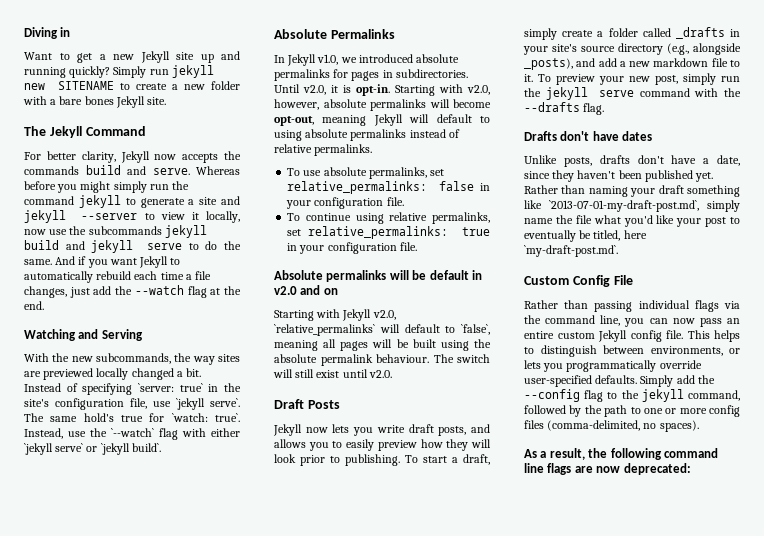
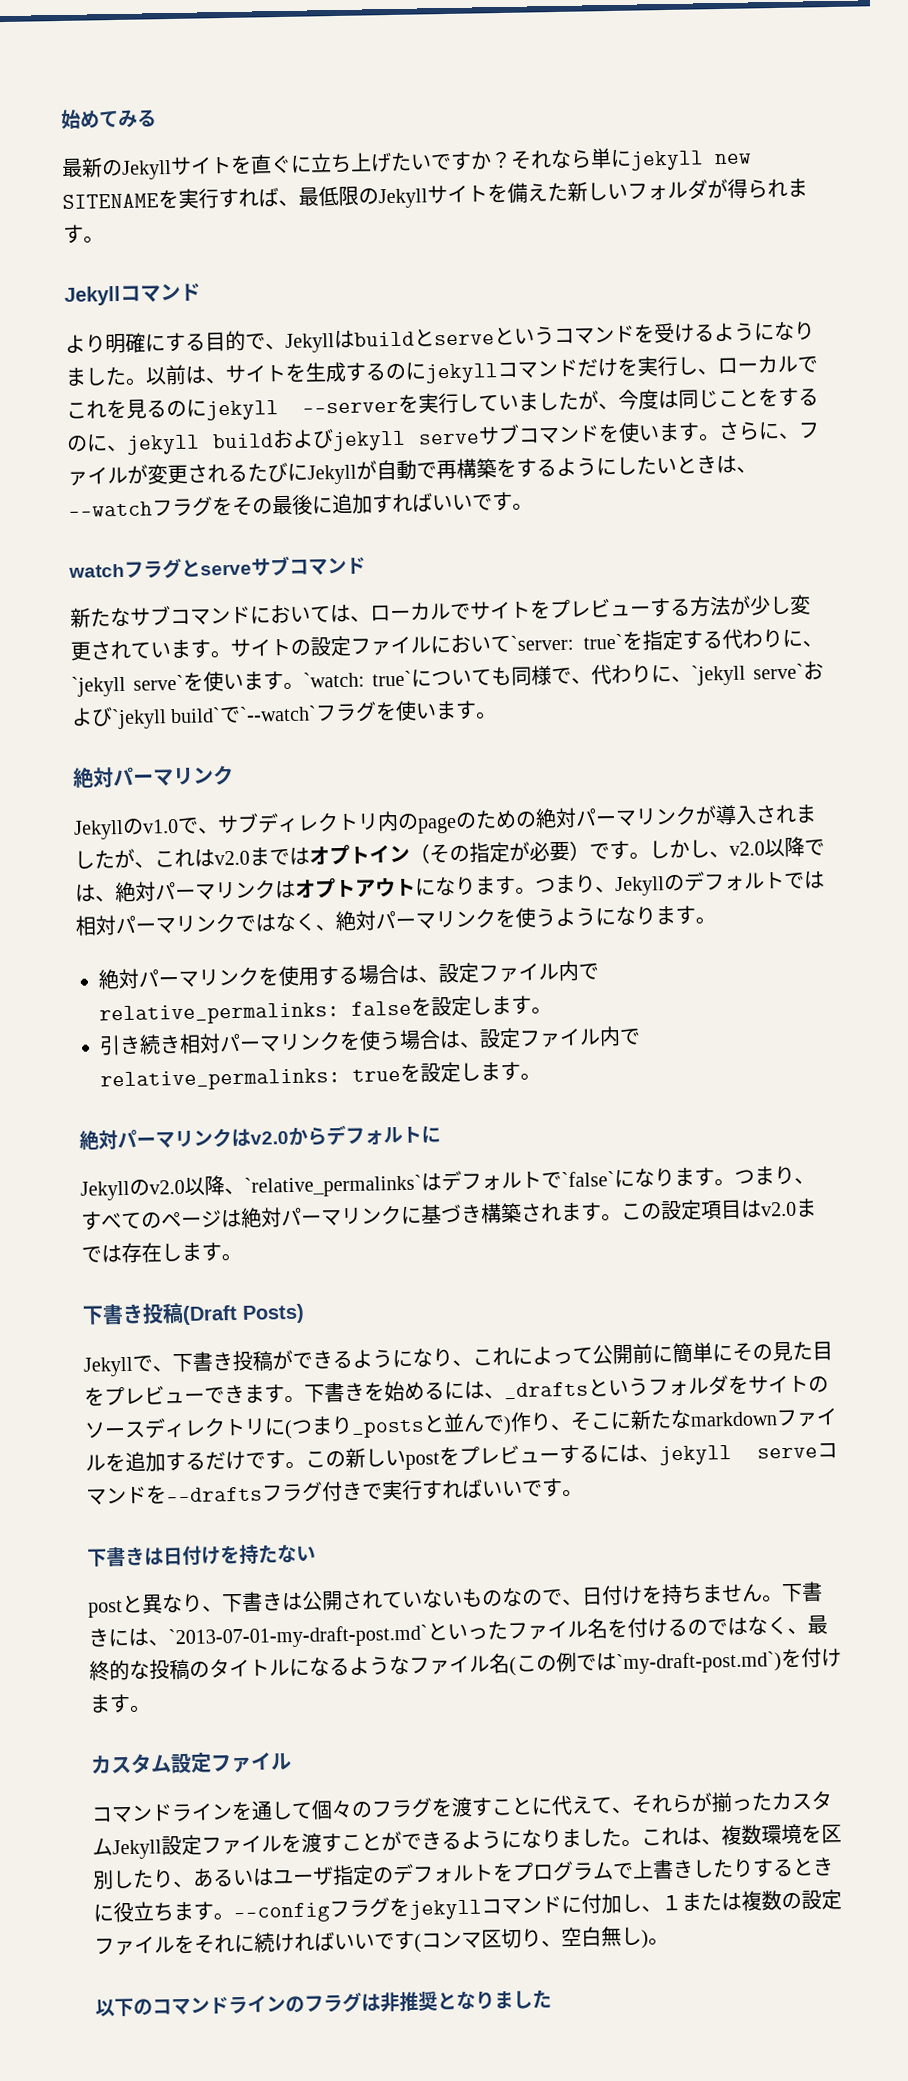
[24,27,71,39] [24,51,240,63] [24,65,214,78] [24,81,240,90] [23,96,167,108] [24,126,146,138] [24,151,242,163] [24,165,240,175] [24,181,190,193] [24,195,241,208] [24,210,240,223] [24,226,162,235] Diving in // Want to get a new Jekyll site up and running quickly? Simply run jekyll new SITENAME to create a new folder with a bare bones Jekyll site. // The Jekyll Command // For better clarity, Jekyll now accepts the commands build and serve. Whereas before you might simply run the command jekyll to generate a site and jekyll --server to view it locally, now use the subcommands -> [61,109,157,129] [61,148,752,180] [62,178,808,209] [63,224,104,244] [64,282,201,306] [65,321,815,354] [65,355,818,386] [66,387,819,421] [66,434,128,452] 始めてみる // 最新のJekyllサイトを直ぐに立ち上げたいですか？それなら単にjekyll new SITENAMEを実行すれば、最低限のJekyllサイトを備えた新しいフォルダが得られます。 // Jekyllコマンド // より明確にする目的で、Jekyllはbuildとserveというコマンドを受けるようになりました。以前は、サイトを生成するのにjekyllコマンドだけを実行し、ローカルでこれを見るのにjekyll --serverを実行していましたが、今度は同じことをするのに、
[65,240,241,253] [24,256,181,268] [24,271,212,283] [24,285,241,298] [24,301,44,310] [24,329,143,341] [24,353,241,365] [24,368,202,380] [24,383,241,395] [24,398,240,410] [24,413,240,422] [24,428,240,440] [24,443,161,455] [274,29,395,39] [274,54,460,66] [274,69,468,81] [274,84,490,96] [274,99,491,111] [274,114,490,126] [274,129,460,141] [274,144,373,156] [287,167,445,179] [287,181,490,194] [286,197,404,209] [287,212,490,224] [287,226,490,239] [287,242,417,254] [274,270,482,282] [274,285,338,295] [274,309,396,321] [274,324,490,336] [274,339,491,351] [274,354,490,366] [273,369,392,378] [274,399,340,409] [273,424,490,436] [274,439,491,451] [274,454,490,466] [524,27,740,40] [523,43,741,55] [524,58,740,70] [524,73,740,85] [524,87,741,100] [524,102,605,115] [524,131,653,141] [524,155,740,167] [524,170,714,182] [524,185,740,197] [524,200,740,212] [524,215,740,227] [524,230,647,242] [524,245,618,257] [524,275,633,287] [524,300,740,312] [524,315,740,327] [524,330,740,342] [524,345,740,357] [524,360,702,372] [524,375,715,387] [524,389,740,402] [524,405,740,417] [524,420,699,432] [524,448,718,460] [524,463,691,475] and jekyll serve to do the same. And if you want Jekyll to automatically rebuild each time a file changes, just add the --watch flag at the end. // Watching and Serving // With the new subcommands, the way sites are previewed locally changed a bit. Instead of specifying `server: true` in the site's configuration file, use `jekyll serve`. The same hold's true for `watch: true`. Instead, use the `--watch` flag with either `jekyll serve` or `jekyll build`. // Absolute Permalinks // In Jekyll v1.0, we introduced absolute permalinks for pages in subdirectories. Until v2.0, it is opt-in. Starting with v2.0, however, absolute permalinks will become opt-out, meaning Jekyll will default to using absolute permalinks instead of relative permalinks. // To use absolute permalinks, set relative_permalinks: false in your configuration file. // To continue using relative permalinks, set relative_permalinks: true in your configuration file. // Absolute permalinks will be default in v2.0 and on // Starting with Jekyll v2.0, `relative_permalinks` will default to `false`, meaning all pages will be built using the absolute permalink behaviour. The switch will still exist until v2.0. // Draft Posts // Jekyll now lets you write draft posts, and allows you to easily preview how they will look prior to publishing. To start a draft, simply create a folder called _drafts in your site's source directory (e.g., alongside _posts), and add a new markdown file to it. To preview your new post, simply run the jekyll serve command with the --drafts flag. // Drafts don't have dates // Unlike posts, drafts don't have a date, since they haven't been published yet. Rather than naming your draft something like `2013-07-01-my-draft-post.md`, simply name the file what you'd like your post to eventually be titled, here `my-draft-post.md`. // Custom Config File // Rather than passing individual flags via the command line, you can now pass an entire custom Jekyll config file. This helps to distinguish between environments, or lets you programmatically override user-specified defaults. Simply add the --config flag to the jekyll command, followed by the path to one or more config files (comma-delimited, no spaces). // As a result, the following command line flags are now deprecated: -> [272,421,820,452] [67,454,757,486] [68,491,533,517] [68,555,366,579] [70,594,811,628] [70,628,823,661] [71,661,824,697] [71,700,498,730] [72,764,234,788] [73,804,817,840] [74,836,825,869] [75,870,825,903] [75,905,716,936] [98,960,599,990] [99,995,552,1026] [99,1025,641,1056] [100,1061,541,1092] [79,1124,441,1150] [80,1165,815,1201] [81,1198,817,1231] [81,1242,242,1264] [82,1302,305,1326] [83,1341,833,1377] [84,1375,829,1406] [84,1408,838,1440] [85,1442,838,1473] [86,1478,583,1505] [87,1543,316,1567] [88,1581,823,1618] [88,1615,828,1650] [89,1647,842,1681] [89,1693,151,1714] [90,1752,292,1774] [91,1790,833,1823] [92,1823,842,1860] [92,1857,834,1890] [93,1889,842,1924] [94,1926,669,1956] [95,1989,552,2017] およびjekyll serveサブコマンドを使います。さらに、ファイルが変更されるたびにJekyllが自動で再構築をするようにしたいときは、--watchフラグをその最後に追加すればいいです。 // watchフラグとserveサブコマンド // 新たなサブコマンドにおいては、ローカルでサイトをプレビューする方法が少し変更されています。サイトの設定ファイルにおいて`server: true`を指定する代わりに、`jekyll serve`を使います。`watch: true`についても同様で、代わりに、`jekyll serve`および`jekyll build`で`--watch`フラグを使います。 // 絶対パーマリンク // Jekyllのv1.0で、サブディレクトリ内のpageのための絶対パーマリンクが導入されましたが、これはv2.0まではオプトイン（その指定が必要）です。しかし、v2.0以降では、絶対パーマリンクはオプトアウトになります。つまり、Jekyllのデフォルトでは相対パーマリンクではなく、絶対パーマリンクを使うようになります。 // 絶対パーマリンクを使用する場合は、設定ファイル内でrelative_permalinks: falseを設定します。 // 引き続き相対パーマリンクを使う場合は、設定ファイル内でrelative_permalinks: trueを設定します。 // 絶対パーマリンクはv2.0からデフォルトに // Jekyllのv2.0以降、`relative_permalinks`はデフォルトで`false`になります。つまり、すべてのページは絶対パーマリンクに基づき構築されます。この設定項目はv2.0までは存在します。 // 下書き投稿(Draft Posts) // Jekyllで、下書き投稿ができるようになり、これによって公開前に簡単にその見た目をプレビューできます。下書きを始めるには、_draftsというフォルダをサイトのソースディレクトリに(つまり_postsと並んで)作り、そこに新たなmarkdownファイルを追加するだけです。この新しいpostをプレビューするには、jekyll serveコマンドを--draftsフラグ付きで実行すればいいです。 // 下書きは日付けを持たない // postと異なり、下書きは公開されていないものなので、日付けを持ちません。下書きには、`2013-07-01-my-draft-post.md`といったファイル名を付けるのではなく、最終的な投稿のタイトルになるようなファイル名(この例では`my-draft-post.md`)を付けます。 // カスタム設定ファイル // コマンドラインを通して個々のフラグを渡すことに代えて、それらが揃ったカスタムJekyll設定ファイルを渡すことができるようになりました。これは、複数環境を区別したり、あるいはユーザ指定のデフォルトをプログラムで上書きしたりするときに役立ちます。--configフラグをjekyllコマンドに付加し、１または複数の設定ファイルをそれに続ければいいです(コンマ区切り、空白無し)。 // 以下のコマンドラインのフラグは非推奨となりました

